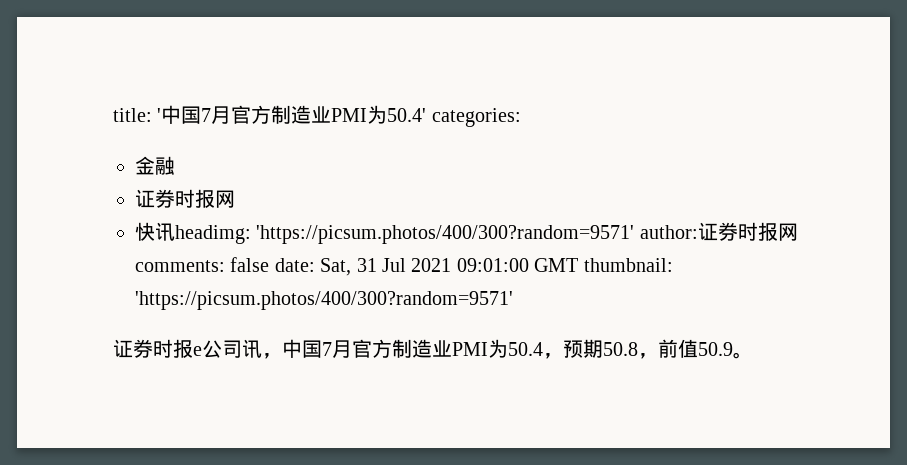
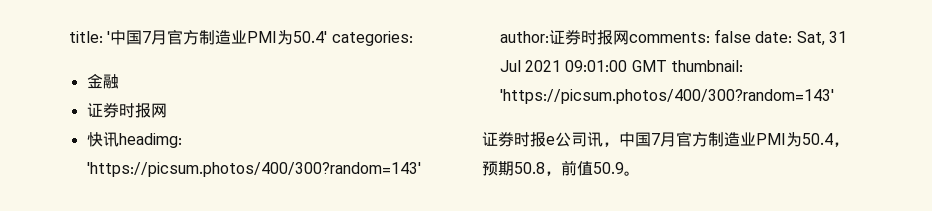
[256,225,635,244] 'https://picsum.photos/400/300?random=9571' -> [86,162,421,177] 'https://picsum.photos/400/300?random=143'
[135,291,513,310] 'https://picsum.photos/400/300?random=9571' -> [499,89,834,104] 'https://picsum.photos/400/300?random=143'

